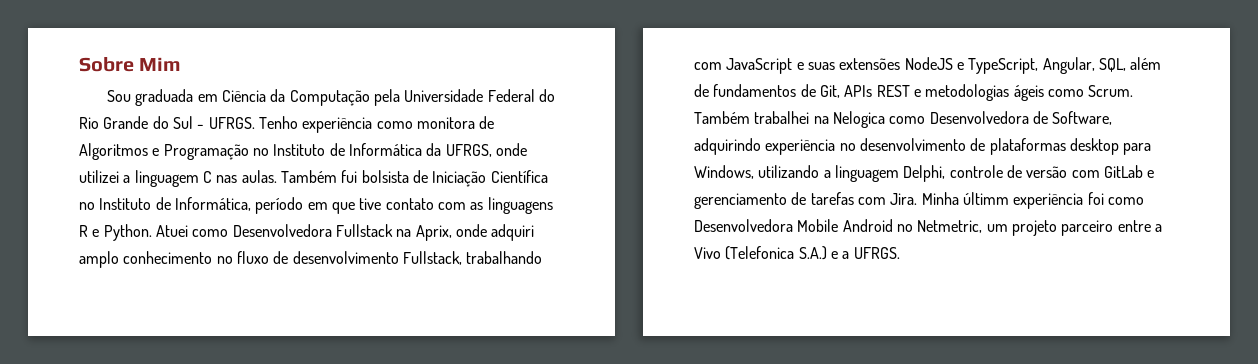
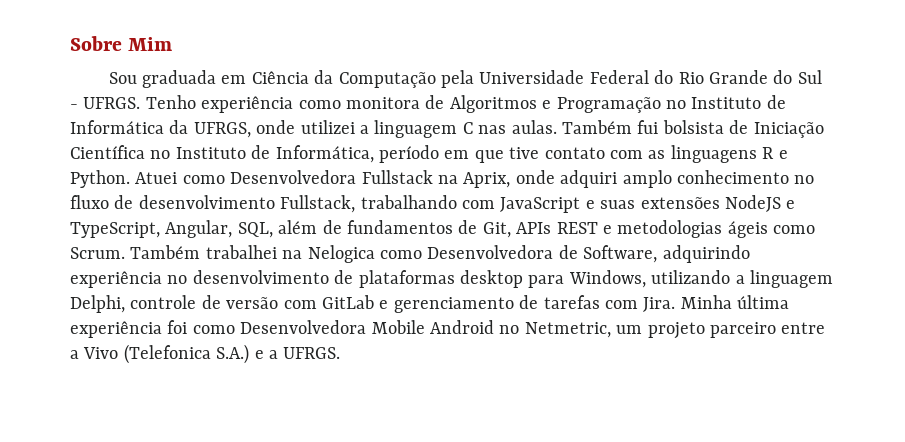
[962,192,1009,205] últimm -> [737,295,790,309] última

